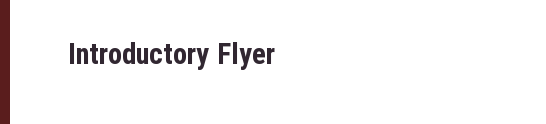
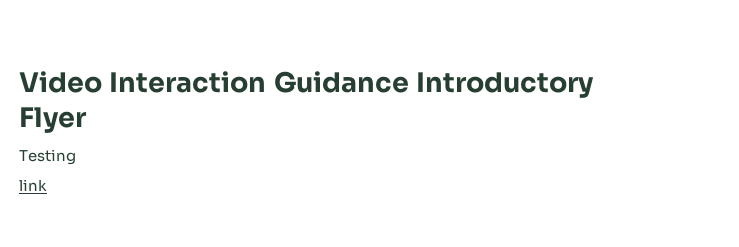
(68, 56) none -> [19,71,409,93] Video Interaction Guidance
(275, 56) none -> [19,149,76,165] [19,179,47,191] // Testing // link

